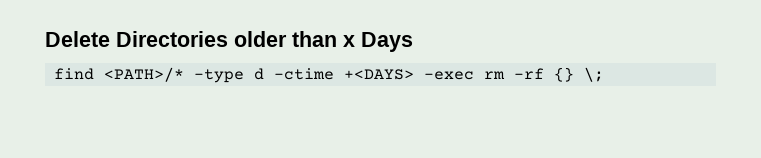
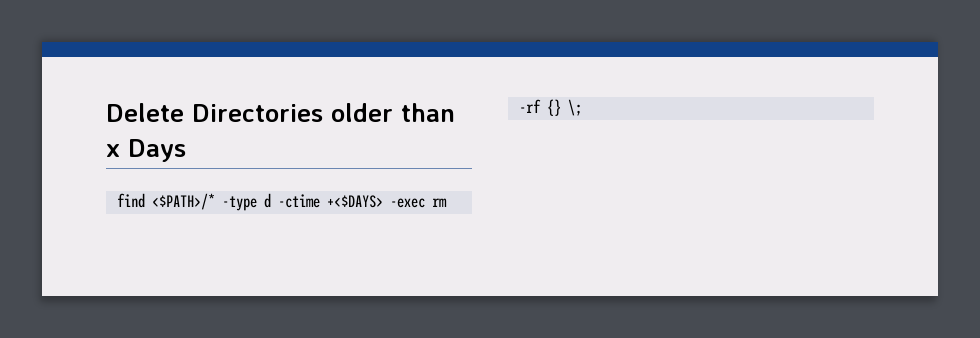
[103,67,184,82] <PATH>/* -> [152,193,216,210] <$PATH>/*
[343,69,414,80] +<DAYS> -> [327,195,384,208] +<$DAYS>

